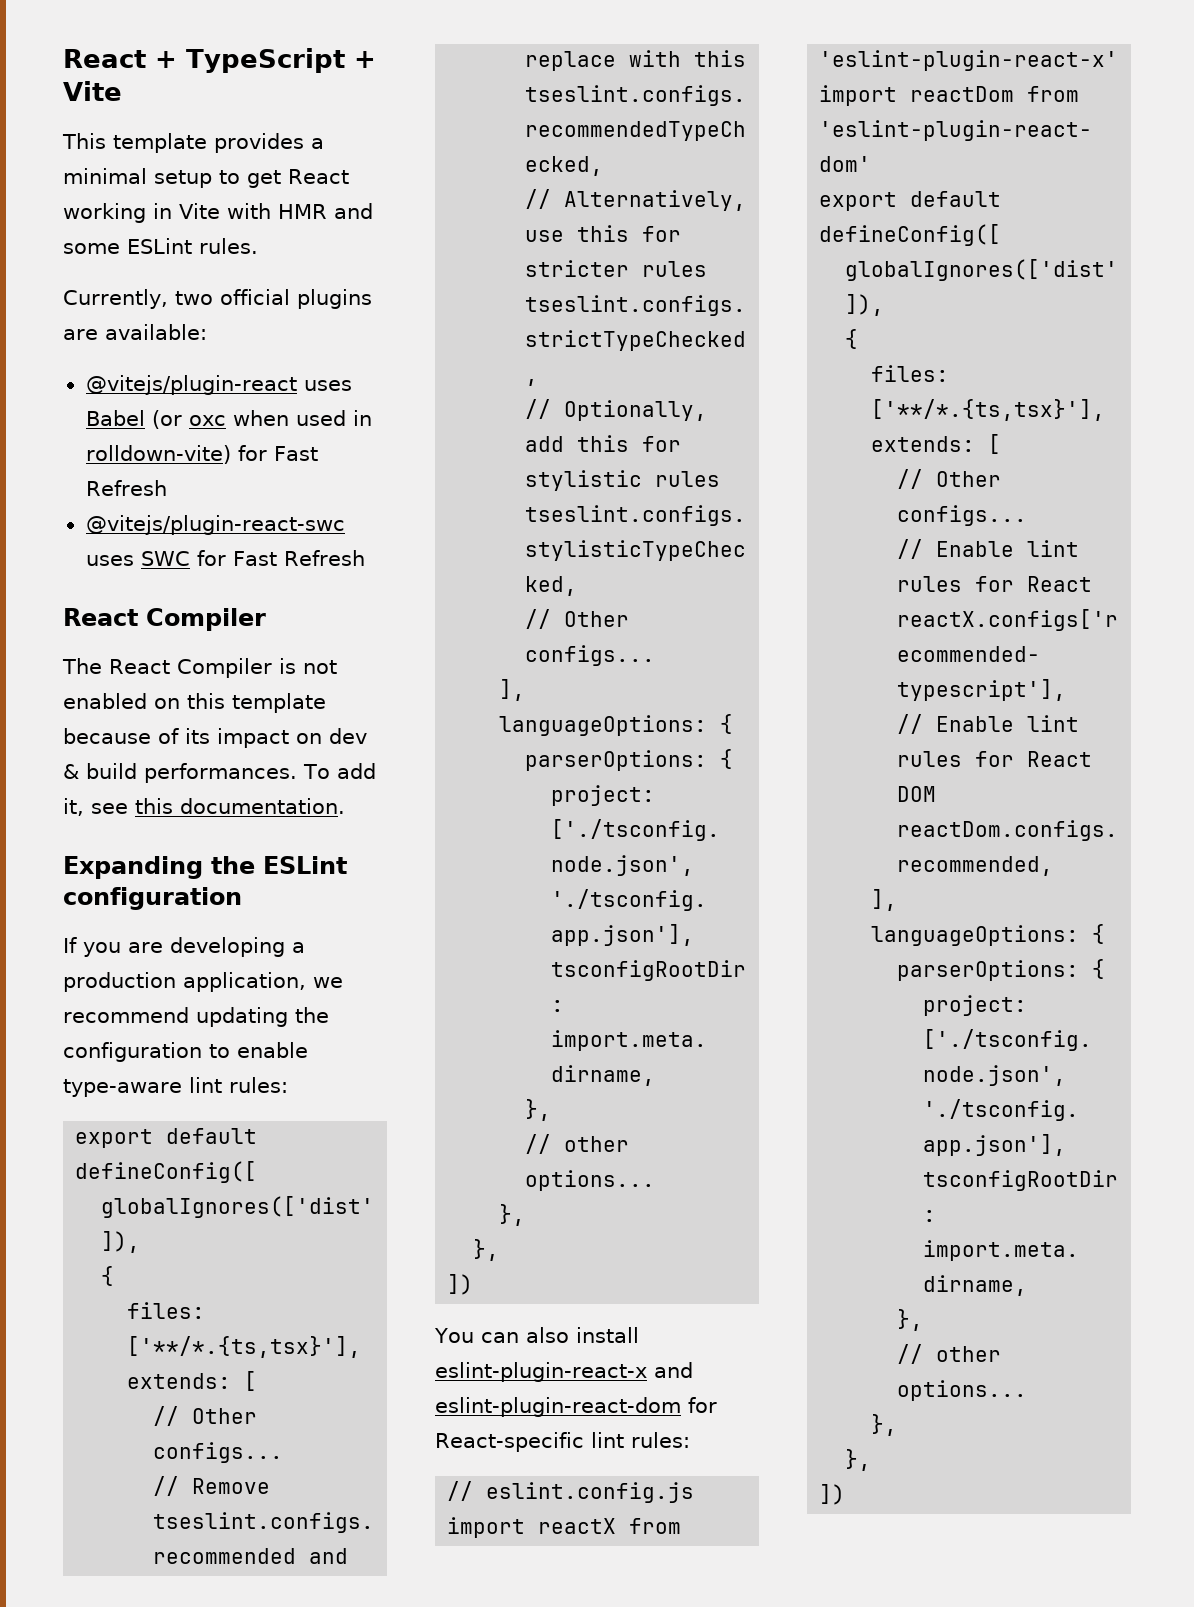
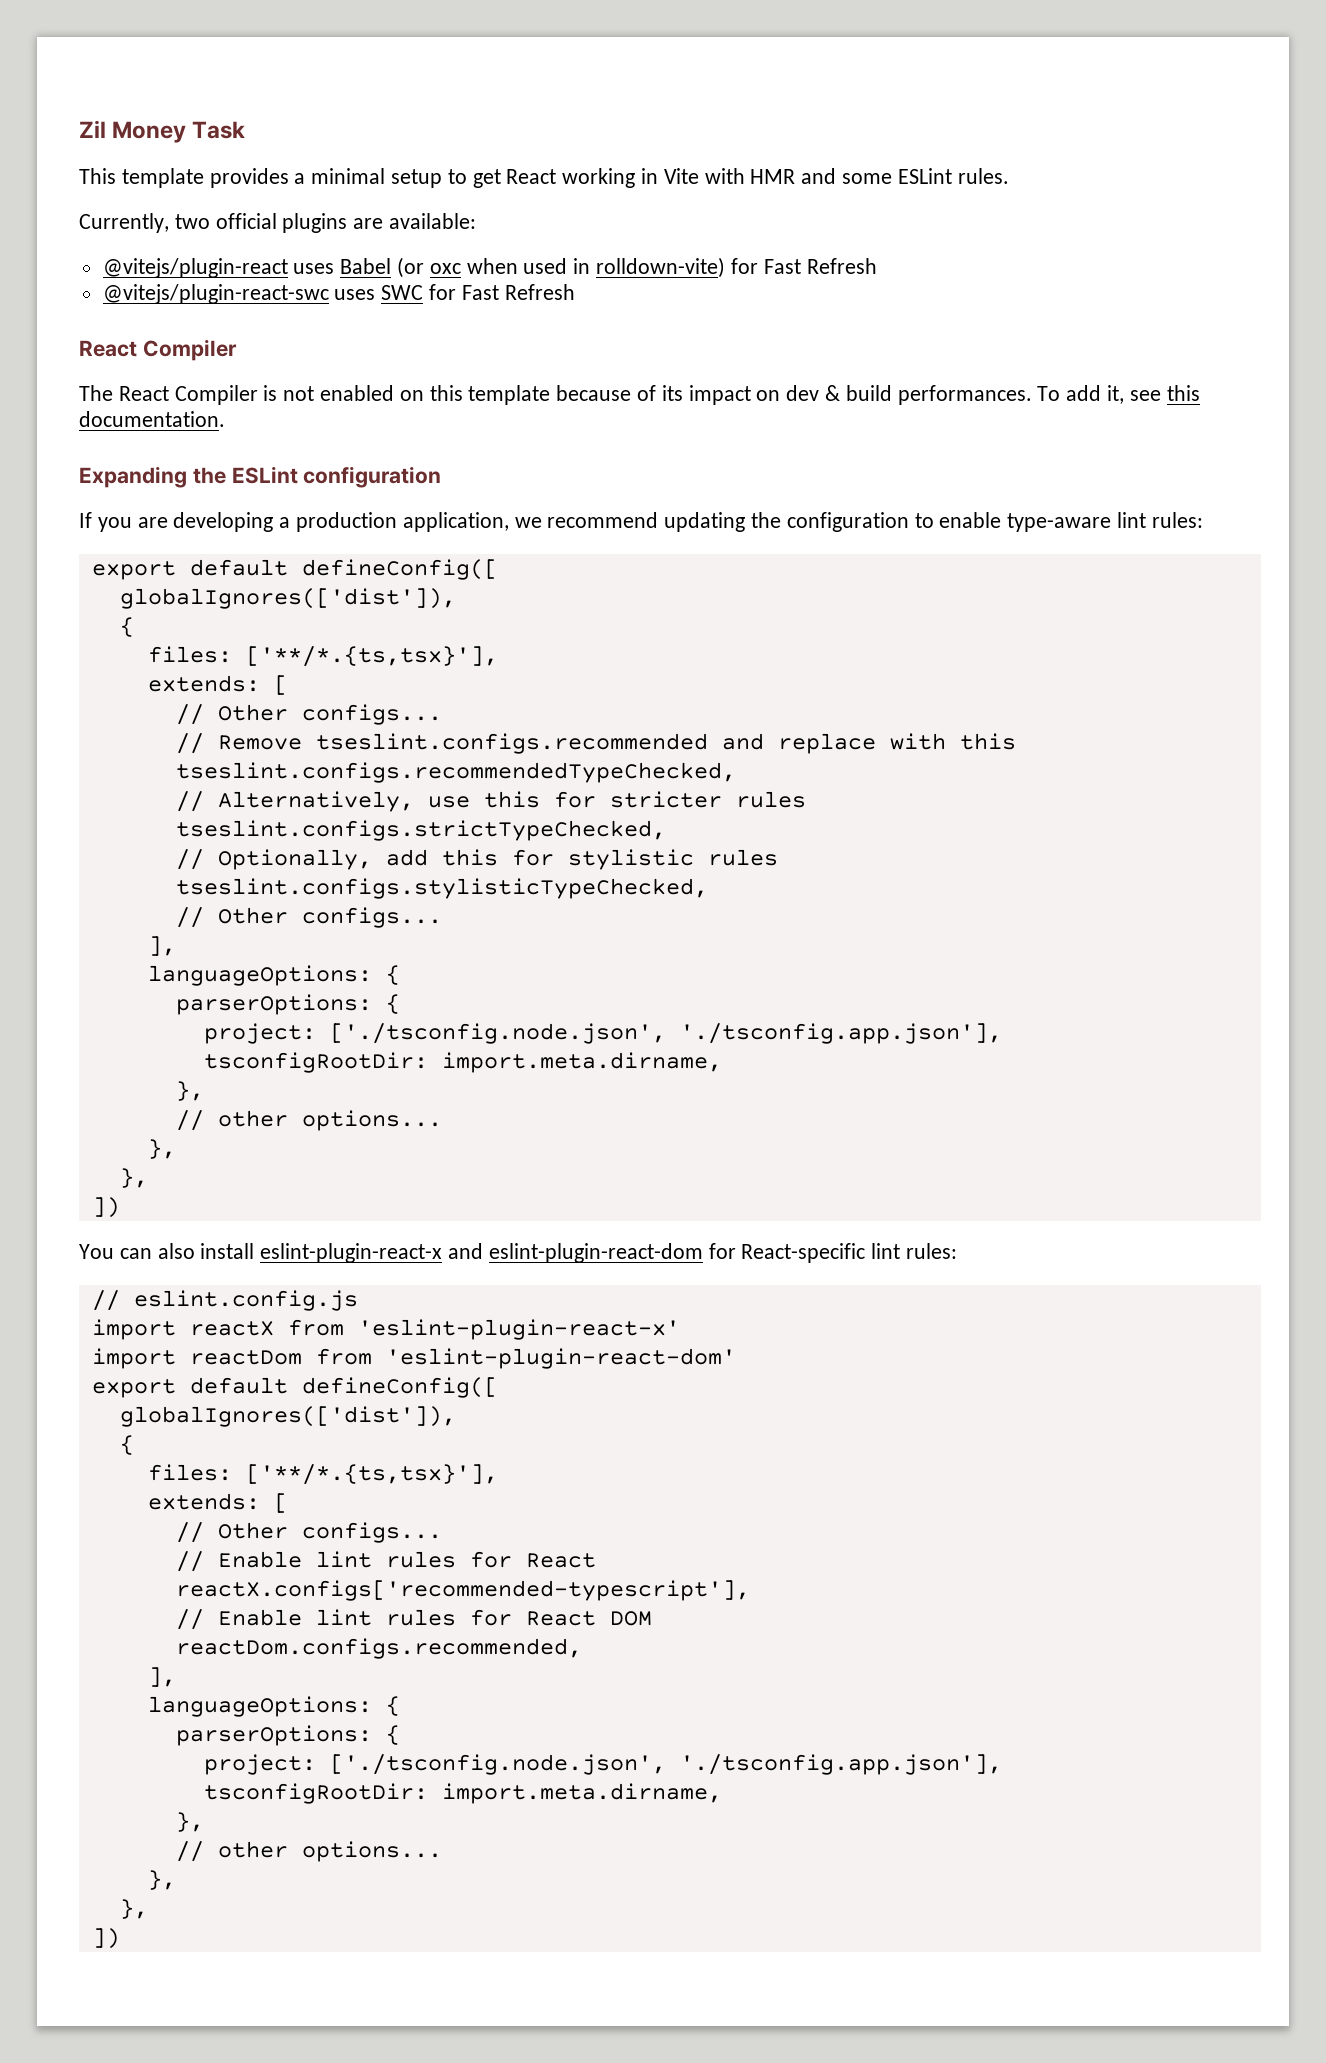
[63,48,376,73] [63,81,122,101] React + TypeScript + Vite -> [79,120,246,143] Zil Money Task

